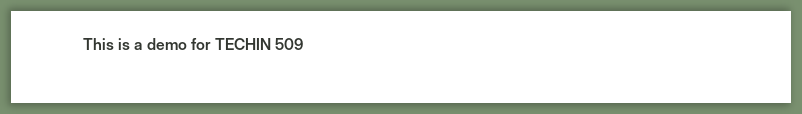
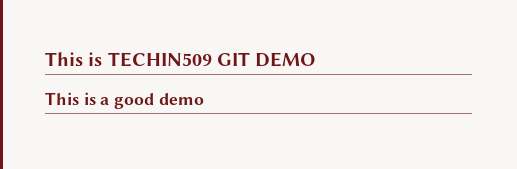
[83,38,304,50] This is a demo for TECHIN 509 -> [45,52,317,67] [45,92,204,109] This is TECHIN509 GIT DEMO // This is a good demo

